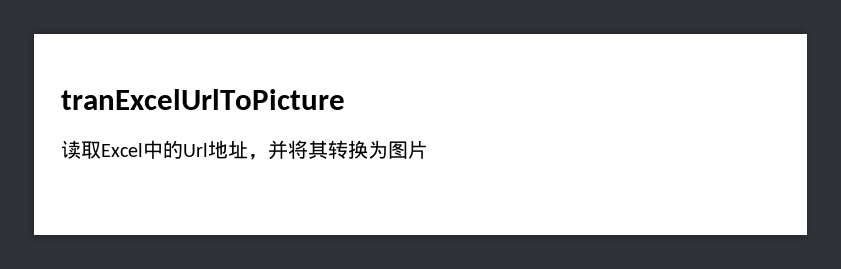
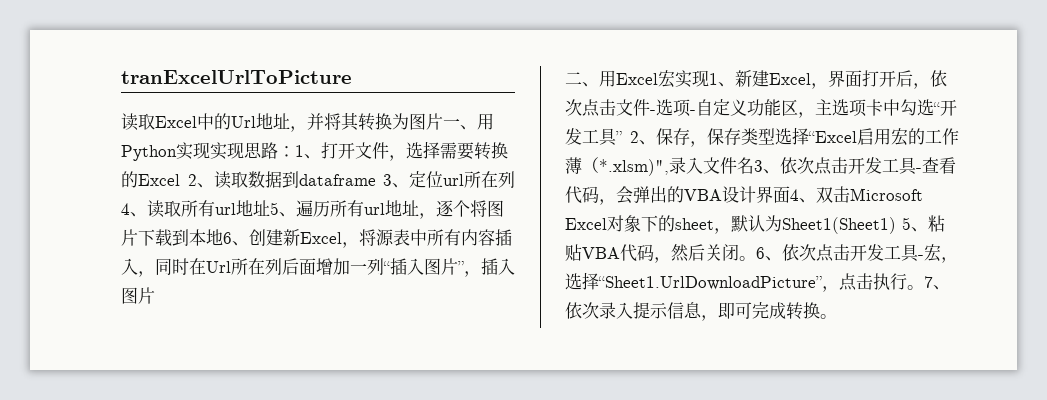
(428, 149) none -> [443,113,494,130] [121,141,508,161] [121,171,515,189] [121,200,504,219] [121,229,512,248] [121,258,515,277] [121,287,155,304] [565,70,947,89] [565,99,957,118] [565,127,959,147] [565,157,956,176] [565,186,923,205] [565,215,945,234] [565,244,958,263] [565,272,950,292] [565,302,837,321] 一、用Python实现实现思路：1、打开文件，选择需要转换的Excel 2、读取数据到dataframe 3、定位url所在列4、读取所有url地址5、遍历所有url地址，逐个将图片下载到本地6、创建新Excel，将源表中所有内容插入，同时在Url所在列后面增加一列“插入图片”，插入图片 // 二、用Excel宏实现1、新建Excel，界面打开后，依次点击文件-选项-自定义功能区，主选项卡中勾选“开发工具” 2、保存，保存类型选择“Excel启用宏的工作薄（*.xlsm)",录入文件名3、依次点击开发工具-查看代码，会弹出的VBA设计界面4、双击Microsoft Excel对象下的sheet，默认为Sheet1(Sheet1) 5、粘贴VBA代码，然后关闭。6、依次点击开发工具-宏，选择“Sheet1.UrlDownloadPicture”，点击执行。7、依次录入提示信息，即可完成转换。

